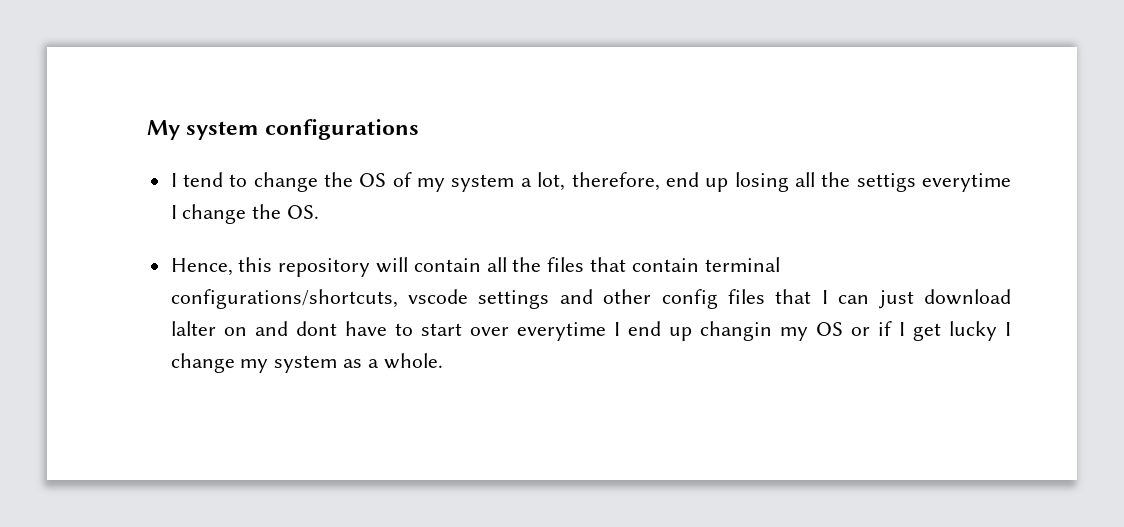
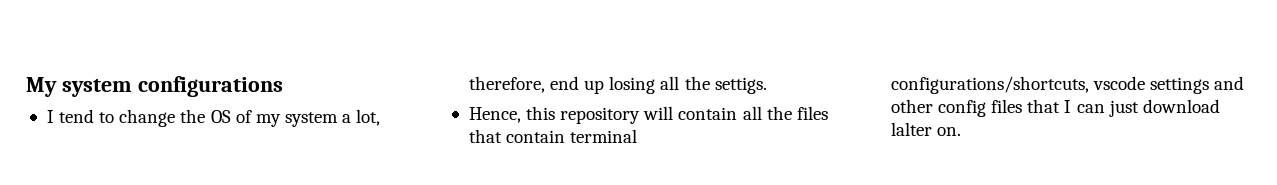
[856,173,1011,192] [170,204,320,224] settigs everytime I change the OS. -> [714,77,767,94] settigs.
[223,321,1012,341] [170,353,443,373] on and dont have to start over everytime I end up changin my OS or if I get lucky I change my system as a whole. -> [937,127,962,136] on.

